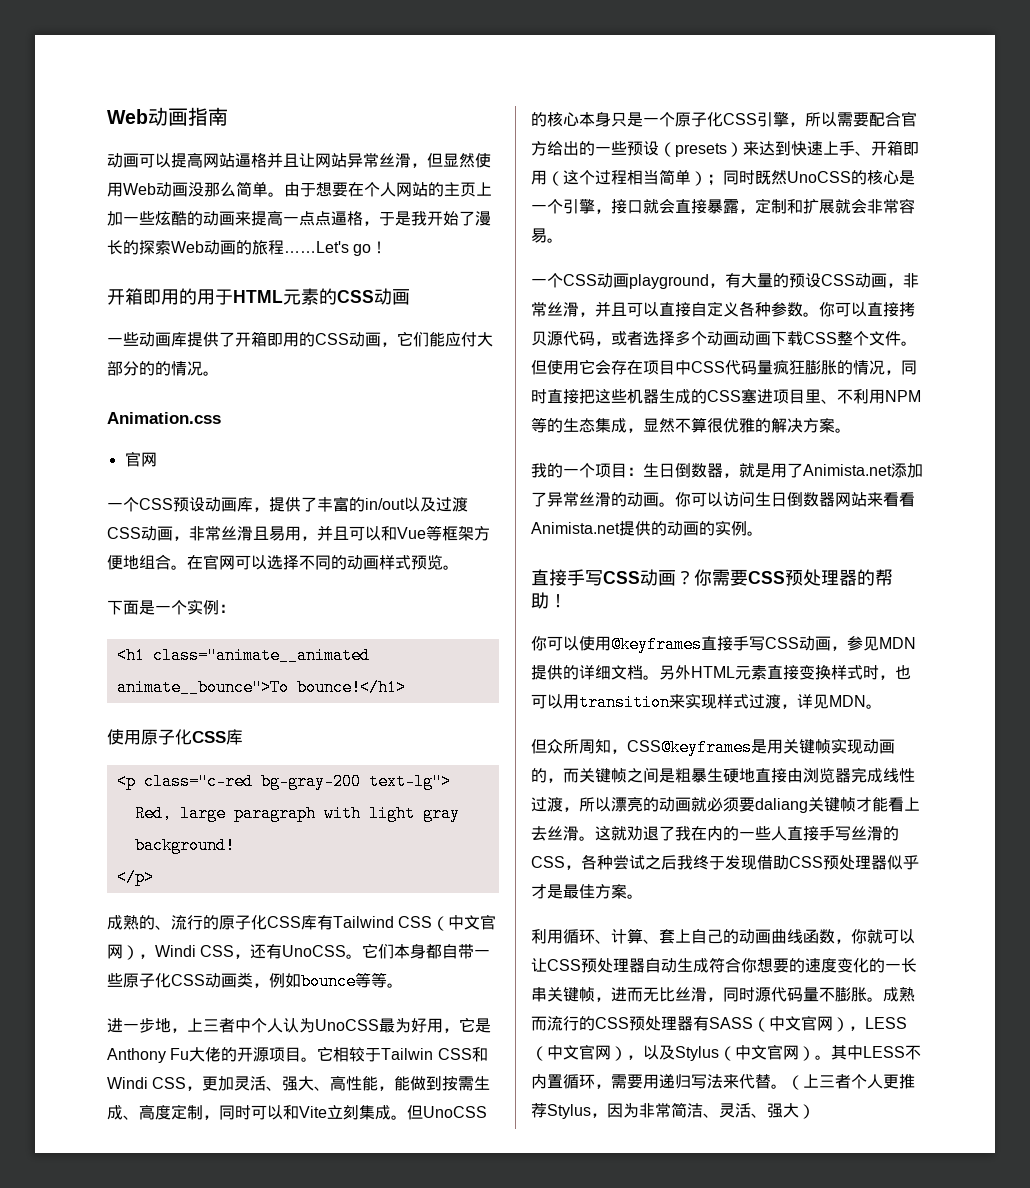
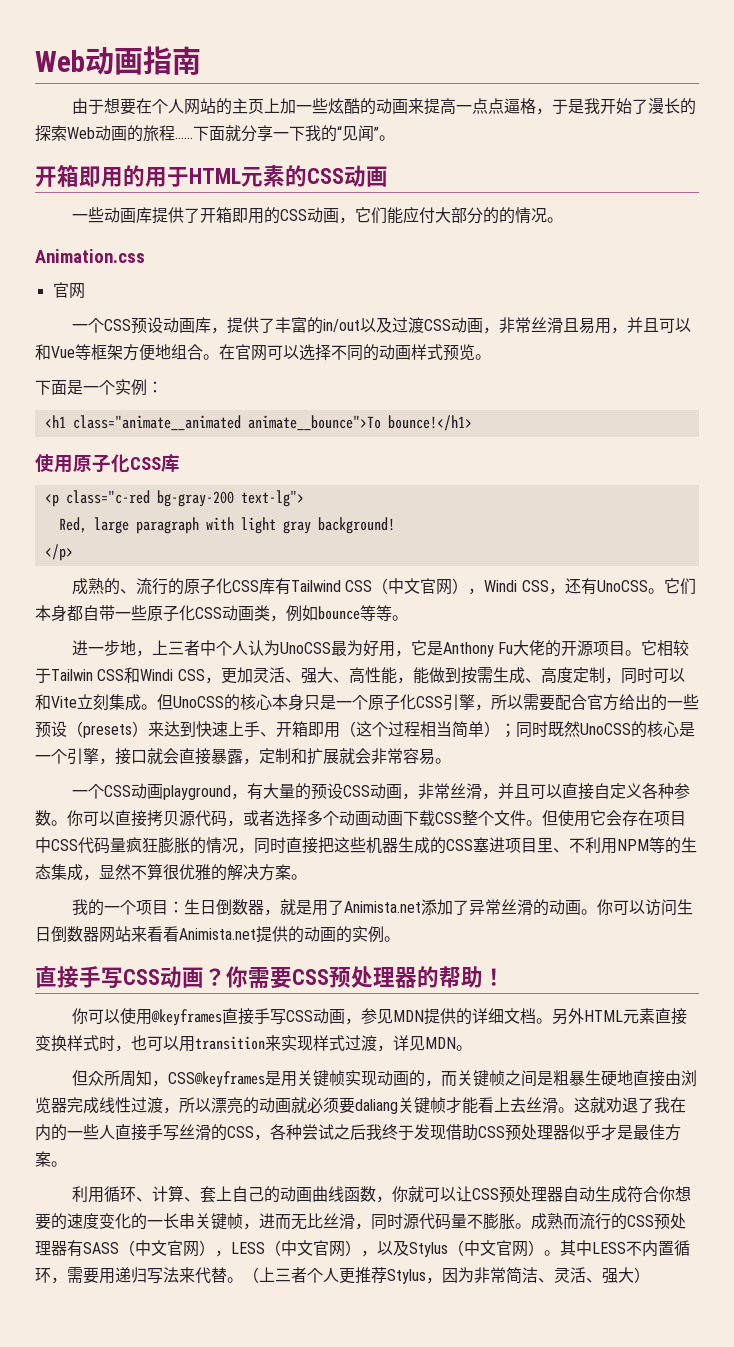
[107,152,491,168] [107,181,284,197] 动画可以提高网站逼格并且让网站异常丝滑，但显然使用Web动画没那么简单。 -> (201, 60) none
[284,241,388,256] ……Let's go！ -> [175,125,395,142] ……下面就分享一下我的“见闻”。

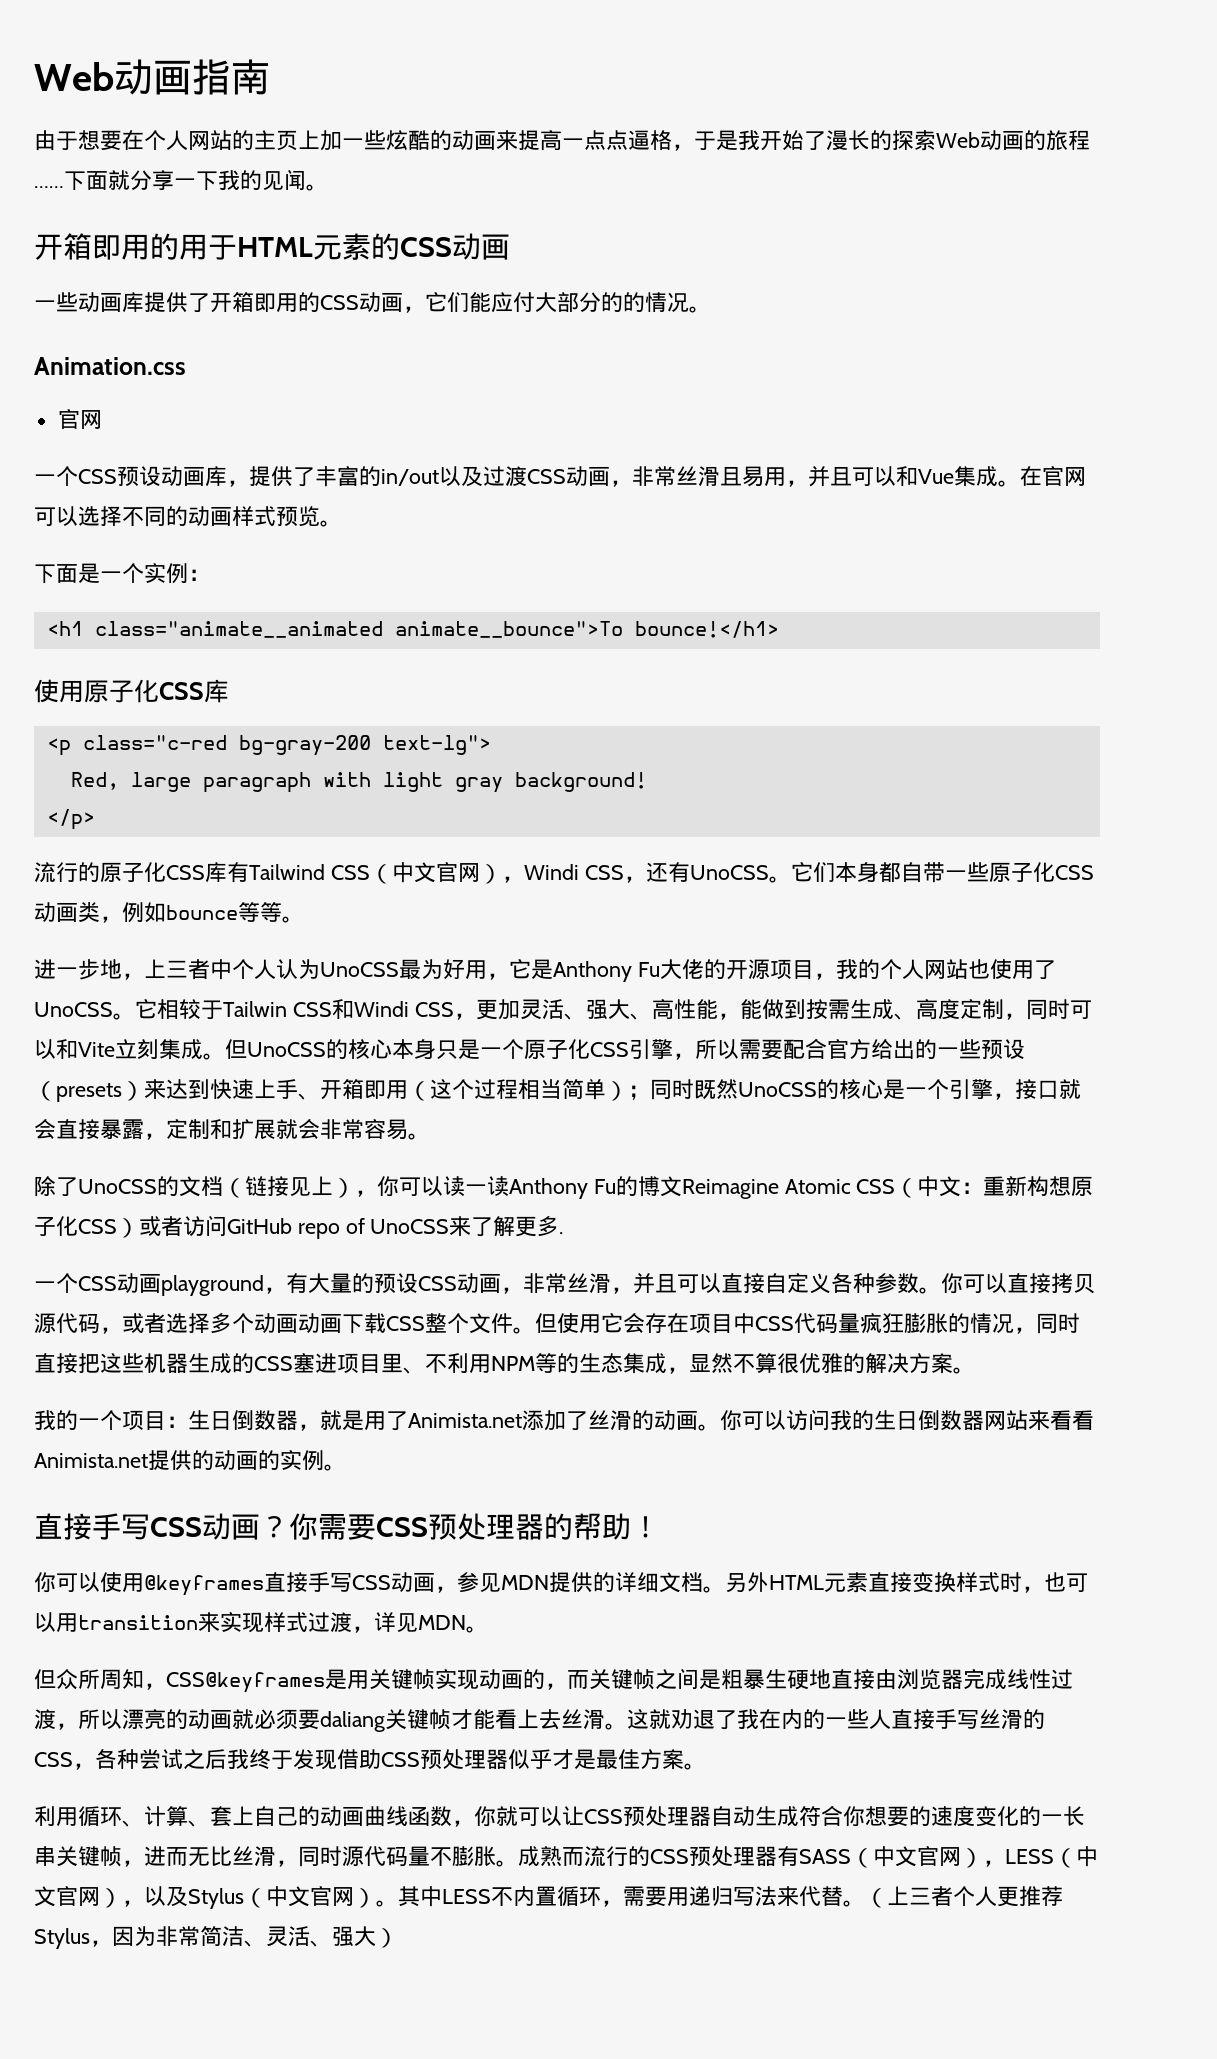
[337,125,379,142] “见闻” -> [262,169,306,191] 见闻
[75,344,203,361] 等框架方便地组合 -> [953,466,998,487] 集成
[72,578,137,595] 成熟的、 -> (95, 819) none
(626, 648) none -> [813,959,1056,980] [34,1002,113,1017] ，我的个人网站也使用了UnoCSS
(451, 761) none -> [34,1176,1094,1199] [34,1215,564,1239] // 除了UnoCSS的文档（链接见上），你可以读一读Anthony Fu的博文Reimagine Atomic CSS（中文：重新构想原子化CSS）或者访问GitHub repo of UnoCSS来了解更多.
[469,899,502,915] 异常 -> (588, 1421) none
(678, 907) none -> [830,1410,874,1430] 我的

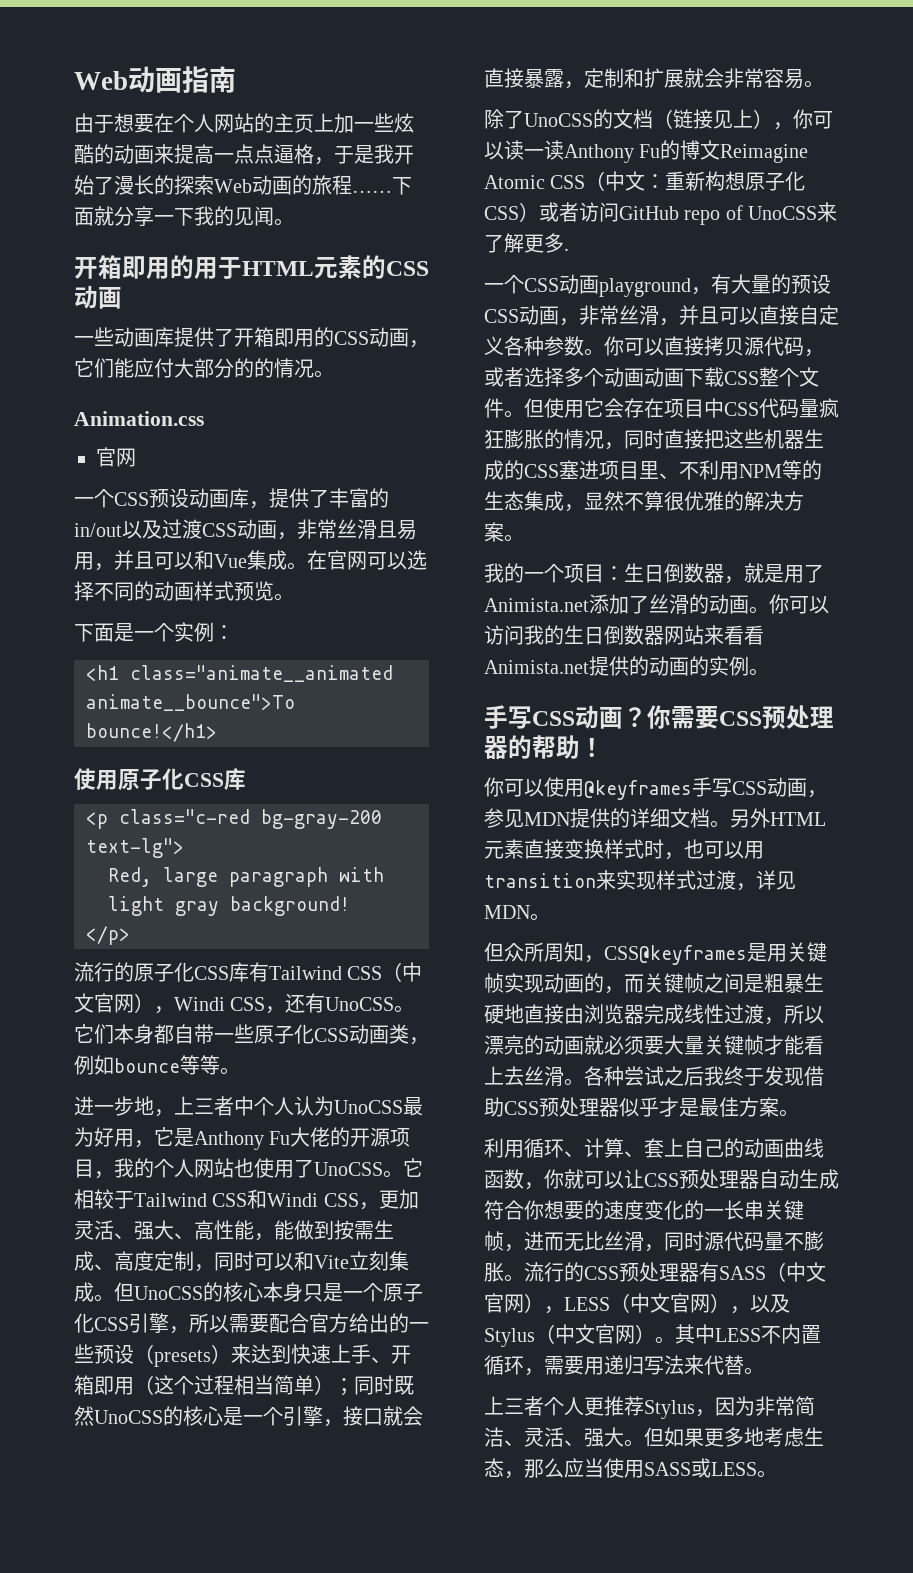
[223,1001,287,1017] Tailwin -> [134,1193,207,1207] Tailwind
[34,1513,92,1540] 直接 -> (769, 672) none
[264,1572,308,1592] 直接 -> (692, 790) none
[320,1711,385,1732] daliang -> [664,1035,704,1055] 大量
[627,1709,1045,1730] [34,1752,95,1770] 这就劝退了我在内的一些人直接手写丝滑的CSS， -> (584, 1082) none
[518,1846,584,1867] 成熟而 -> (524, 1278) none
[865,1888,887,1908] （ -> (764, 1371) //
[376,1928,398,1948] ） -> [624,1427,824,1447] [484,1458,777,1479] 。但如果更多地考虑生态，那么应当使用SASS或LESS。

